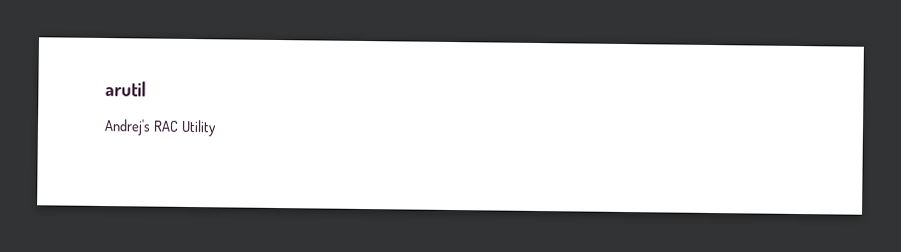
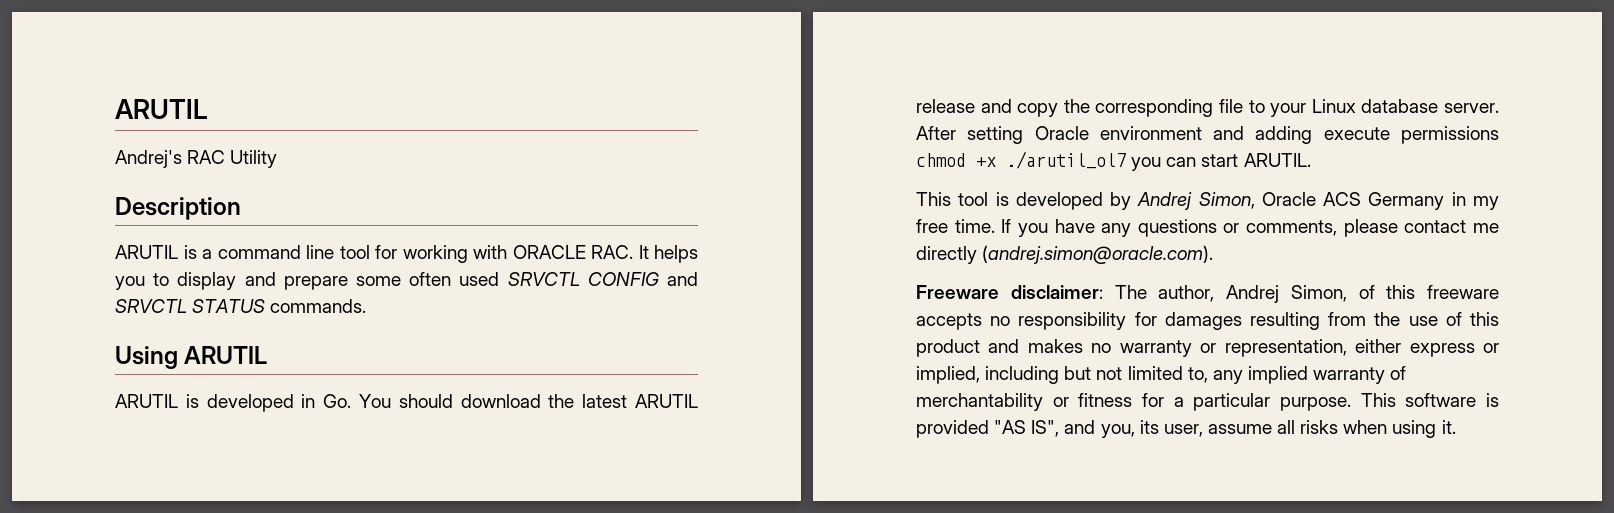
[105,81,147,97] arutil -> [115,99,208,119] ARUTIL
(217, 128) none -> [115,197,241,220] [115,245,698,263] [115,272,698,290] [115,299,367,313] [115,346,268,369] [115,394,698,412] [916,99,1499,117] [916,126,1499,144] [916,151,1311,171] [916,192,1499,210] [916,219,1499,237] [916,245,1214,264] [916,285,1499,303] [916,312,1499,330] [916,339,1499,357] [916,366,1407,384] [916,393,1499,411] [916,420,1456,438] // Description // ARUTIL is a command line tool for working with ORACLE RAC. It helps you to display and prepare some often used SRVCTL CONFIG and SRVCTL STATUS commands. // Using ARUTIL // ARUTIL is developed in Go. You should download the latest ARUTIL release and copy the corresponding file to your Linux database server. After setting Oracle environment and adding execute permissions chmod +x ./arutil_ol7 you can start ARUTIL. // This tool is developed by Andrej Simon, Oracle ACS Germany in my free time. If you have any questions or comments, please contact me directly (andrej.simon@oracle.com). // Freeware disclaimer: The author, Andrej Simon, of this freeware accepts no responsibility for damages resulting from the use of this product and makes no warranty or representation, either express or implied, including but not limited to, any implied warranty of merchantability or fitness for a particular purpose. This software is provided "AS IS", and you, its user, assume all risks when using it.

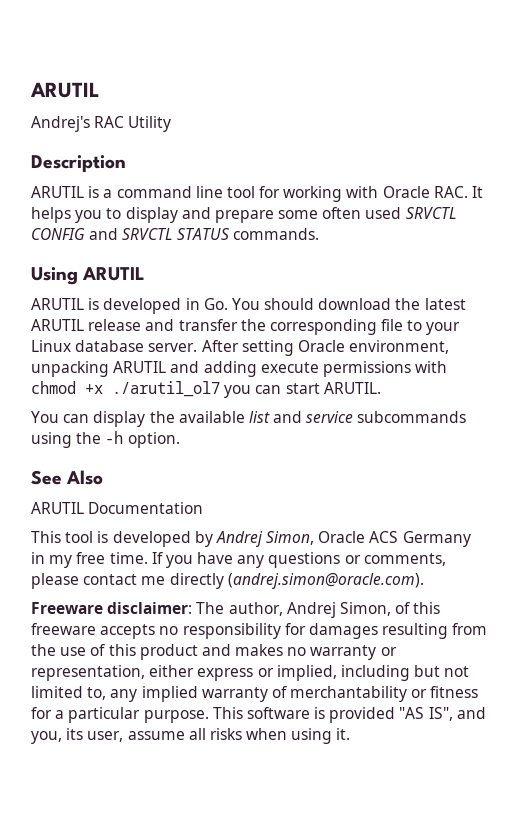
[512,245,586,259] ORACLE -> [382,186,430,198] Oracle
[1017,103,1059,117] copy -> [178,319,238,331] transfer
[1099,126,1202,140] environment -> [349,340,450,354] [31,361,167,377] environment, unpacking ARUTIL
(1499, 135) none -> [415,361,448,373] with
(1311, 160) none -> [31,411,467,427] [31,431,180,448] [31,470,104,485] [31,502,204,514] // You can display the available list and service subcommands using the -h option. // See Also // ARUTIL Documentation

